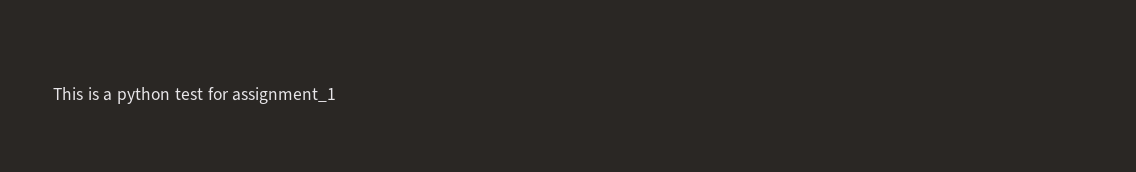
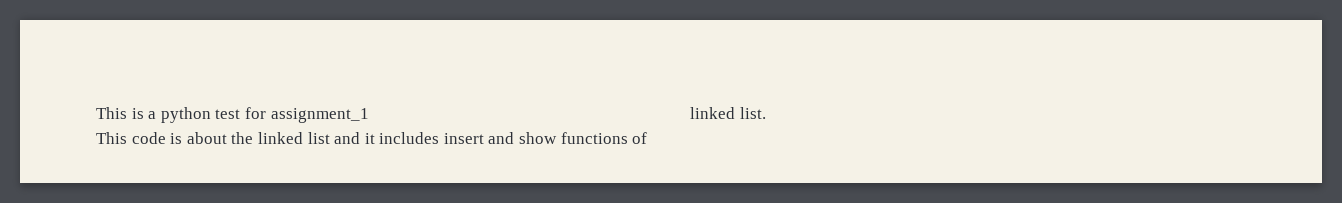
(337, 95) none -> [96,132,648,144] [690,107,766,119] // This code is about the linked list and it includes insert and show functions of linked list.

